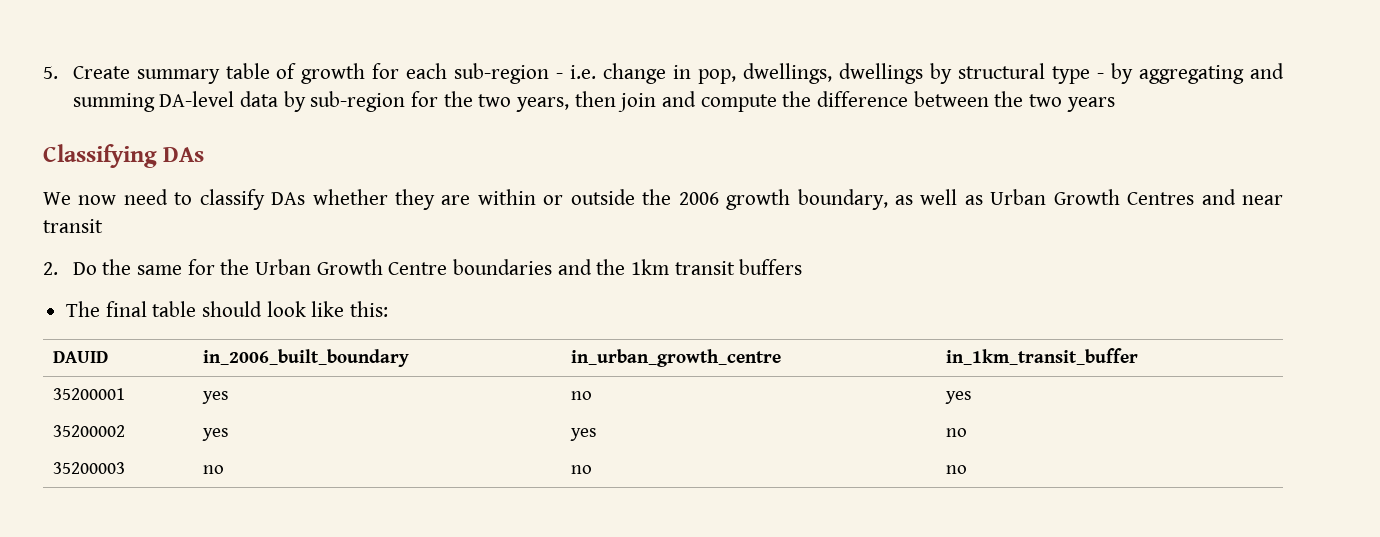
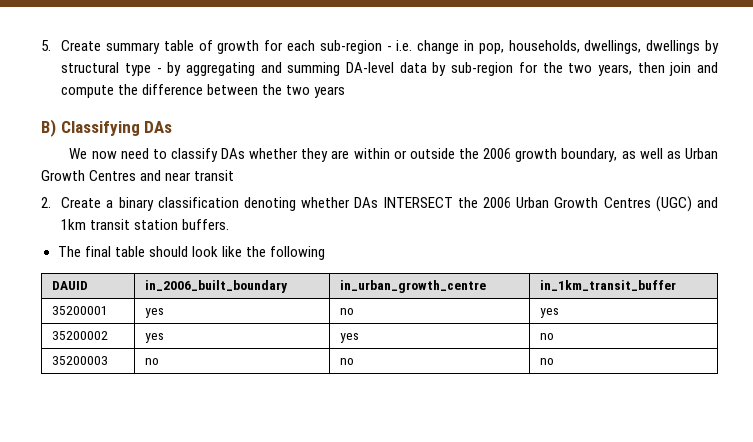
(737, 76) none -> [508,40,580,53] households,
(1115, 104) none -> [41,119,56,137] B)
[72,259,803,275] Do the same for the Urban Growth Centre boundaries and the 1km transit buffers -> [61,196,718,212] [61,219,230,230] Create a binary classification denoting whether DAs INTERSECT the 2006 Urban Growth Centres (UGC) and 1km transit station buffers.
[350,301,389,317] this: -> [245,246,325,260] the following

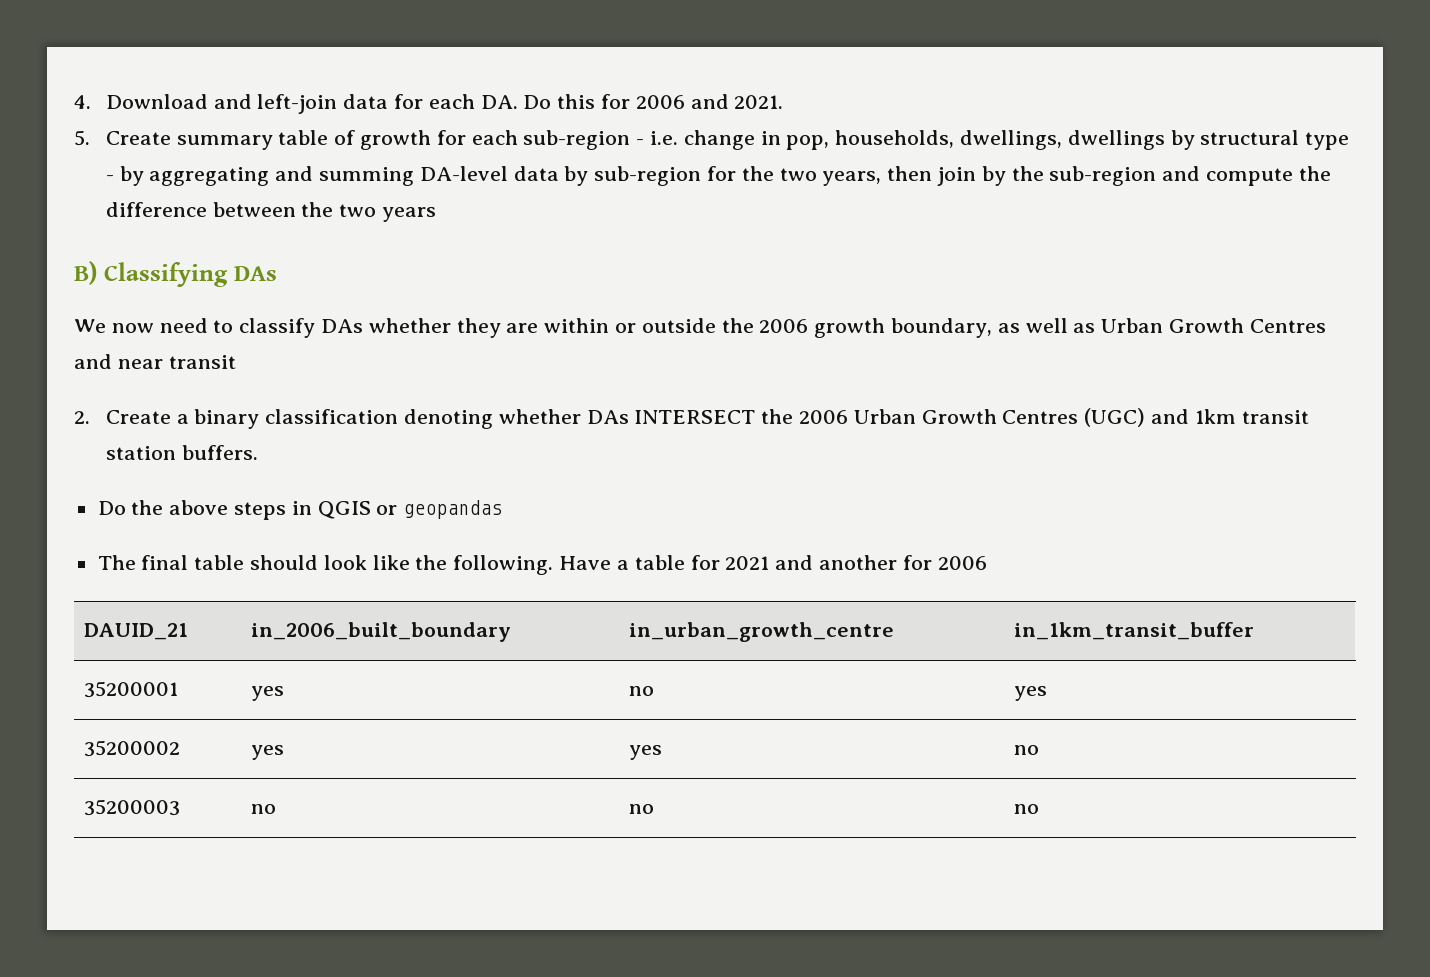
(41, 45) none -> [74,94,784,114] 4. Download and left-join data for each DA. Do this for 2006 and 2021. //
(692, 69) none -> [981,166,1157,186] by the sub-region
(230, 224) none -> [97,500,503,520] // Do the above steps in QGIS or geopandas
[269,246,325,260] [52,281,89,290] following // DAUID -> [453,555,987,575] [83,623,188,640] following. Have a table for 2021 and another for 2006 // DAUID_21

